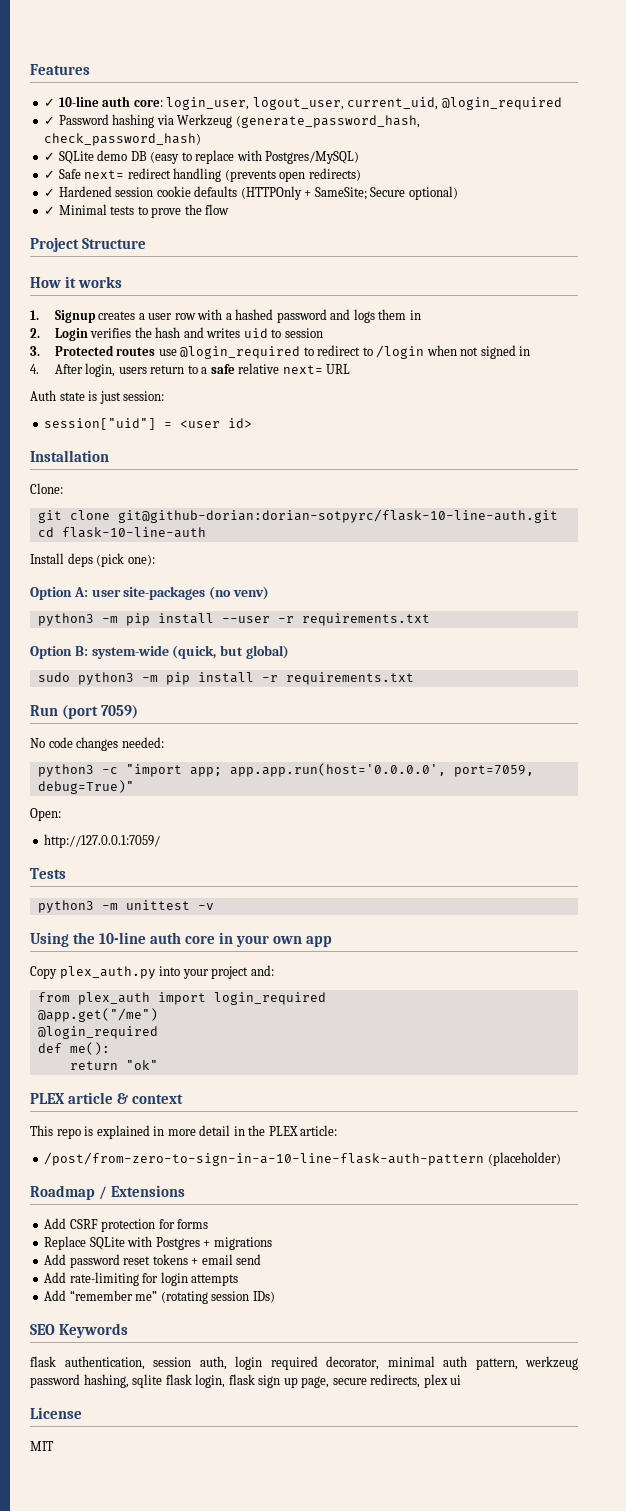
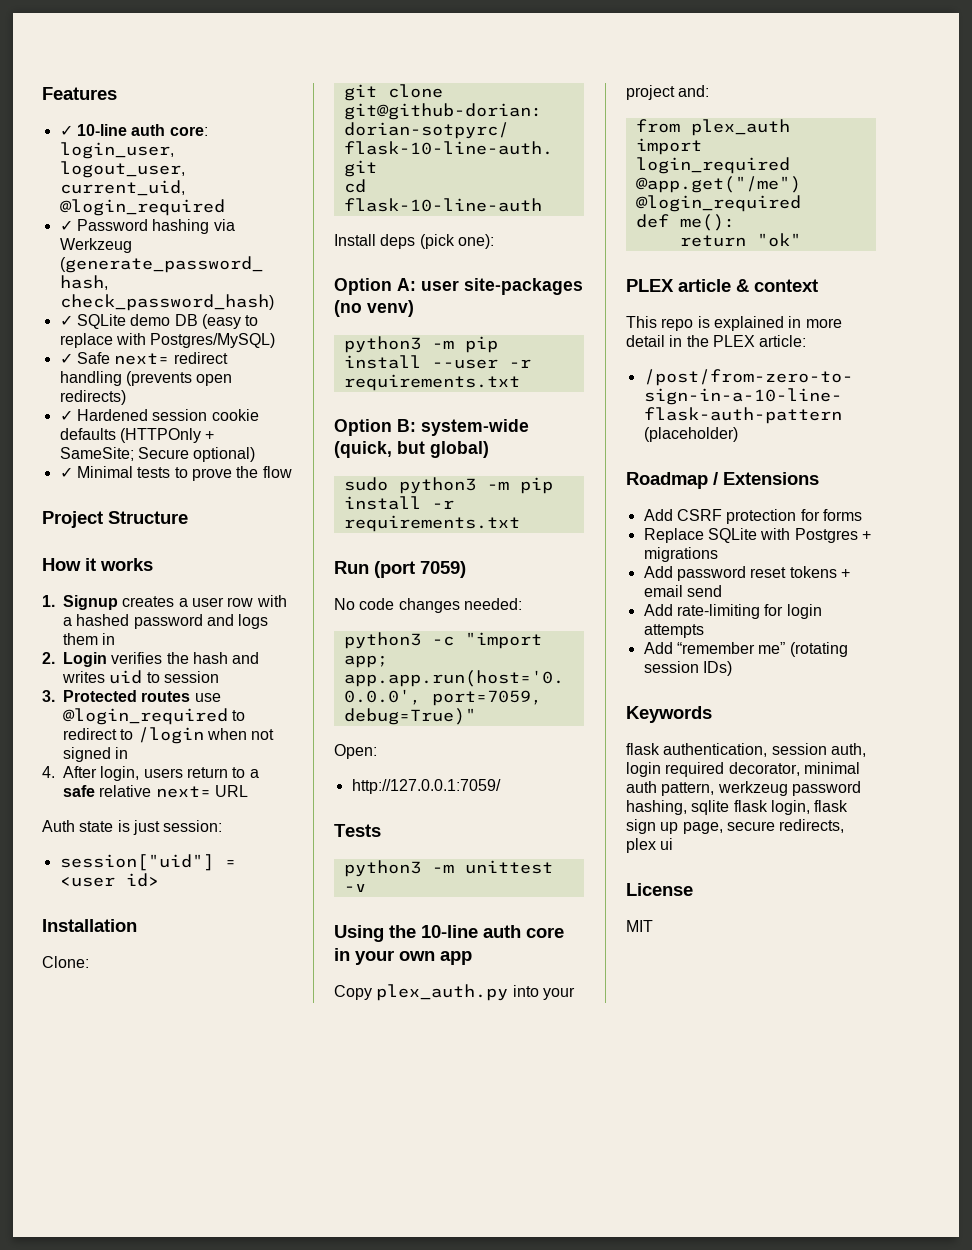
[30,1324,55,1335] SEO -> (732, 668) none

